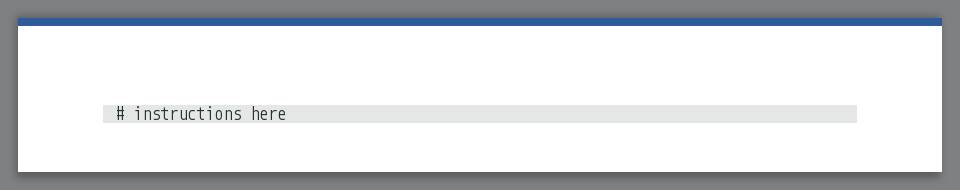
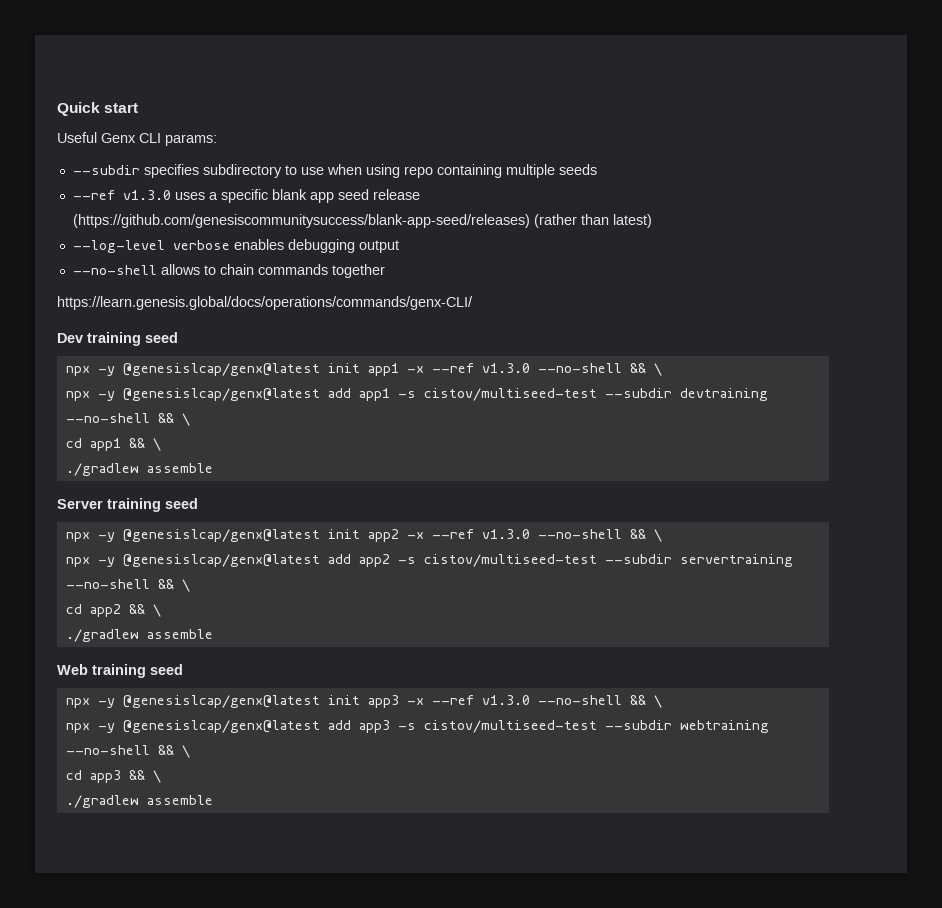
[114,106,286,120] # instructions here -> [57,102,139,116] [57,132,217,146] [72,164,597,178] [72,189,420,203] [72,214,652,228] [72,239,399,253] [72,264,385,278] [57,296,473,310] [57,332,178,346] [65,363,662,376] [65,388,768,401] [65,413,190,426] [65,438,161,451] [65,463,213,476] [57,498,198,512] [65,529,662,542] [65,554,793,567] [65,579,190,592] [65,604,161,617] [65,629,213,642] [57,664,183,678] [65,695,662,708] [65,720,769,733] [65,745,190,758] [65,770,161,783] [65,795,213,808] Quick start // Useful Genx CLI params: // --subdir specifies subdirectory to use when using repo containing multiple seeds // --ref v1.3.0 uses a specific blank app seed release (https://github.com/genesiscommunitysuccess/blank-app-seed/releases) (rather than latest) // --log-level verbose enables debugging output // --no-shell allows to chain commands together // https://learn.genesis.global/docs/operations/commands/genx-CLI/ // Dev training seed // npx -y @genesislcap/genx@latest init app1 -x --ref v1.3.0 --no-shell && \ // npx -y @genesislcap/genx@latest add app1 -s cistov/multiseed-test --subdir devtraining --no-shell && \ // cd app1 && \ // ./gradlew assemble // Server training seed // npx -y @genesislcap/genx@latest init app2 -x --ref v1.3.0 --no-shell && \ // npx -y @genesislcap/genx@latest add app2 -s cistov/multiseed-test --subdir servertraining --no-shell && \ // cd app2 && \ // ./gradlew assemble // Web training seed // npx -y @genesislcap/genx@latest init app3 -x --ref v1.3.0 --no-shell && \ // npx -y @genesislcap/genx@latest add app3 -s cistov/multiseed-test --subdir webtraining --no-shell && \ // cd app3 && \ // ./gradlew assemble

